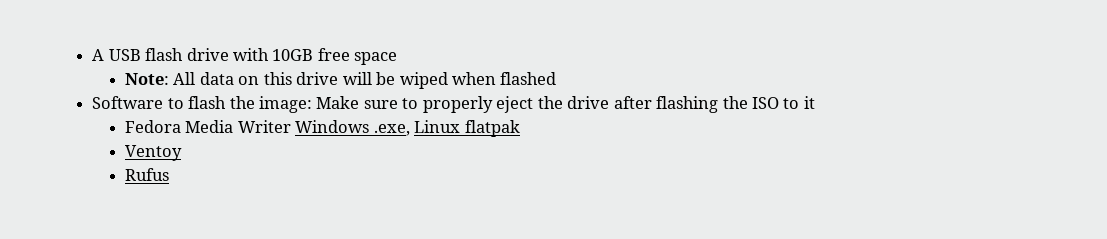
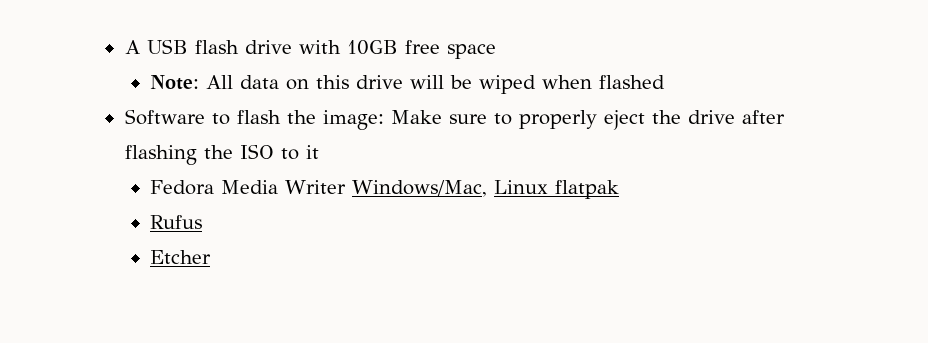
[295,120,410,136] Windows .exe, -> [352,180,488,197] Windows/Mac,
[124,145,182,161] [124,168,169,181] Ventoy // Rufus -> [150,215,203,229] [150,250,212,264] Rufus // Etcher

